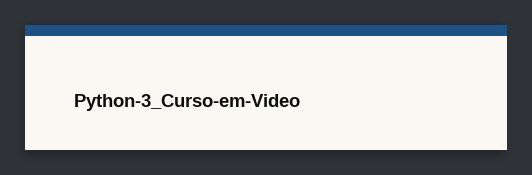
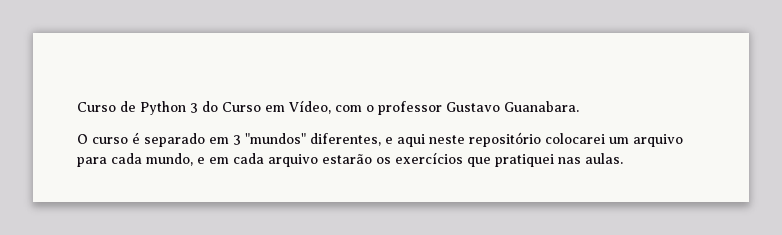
[74,94,300,111] Python-3_Curso-em-Video -> [77,100,579,115] [77,132,683,147] [77,152,623,167] Curso de Python 3 do Curso em Vídeo, com o professor Gustavo Guanabara. // O curso é separado em 3 "mundos" diferentes, e aqui neste repositório colocarei um arquivo para cada mundo, e em cada arquivo estarão os exercícios que pratiquei nas aulas.

